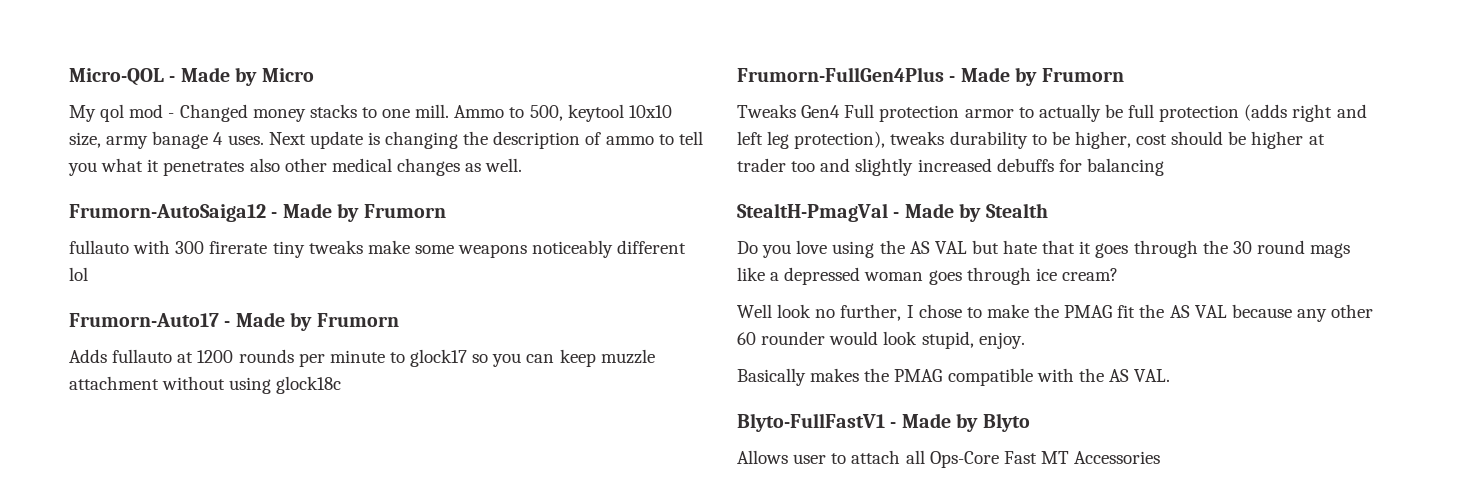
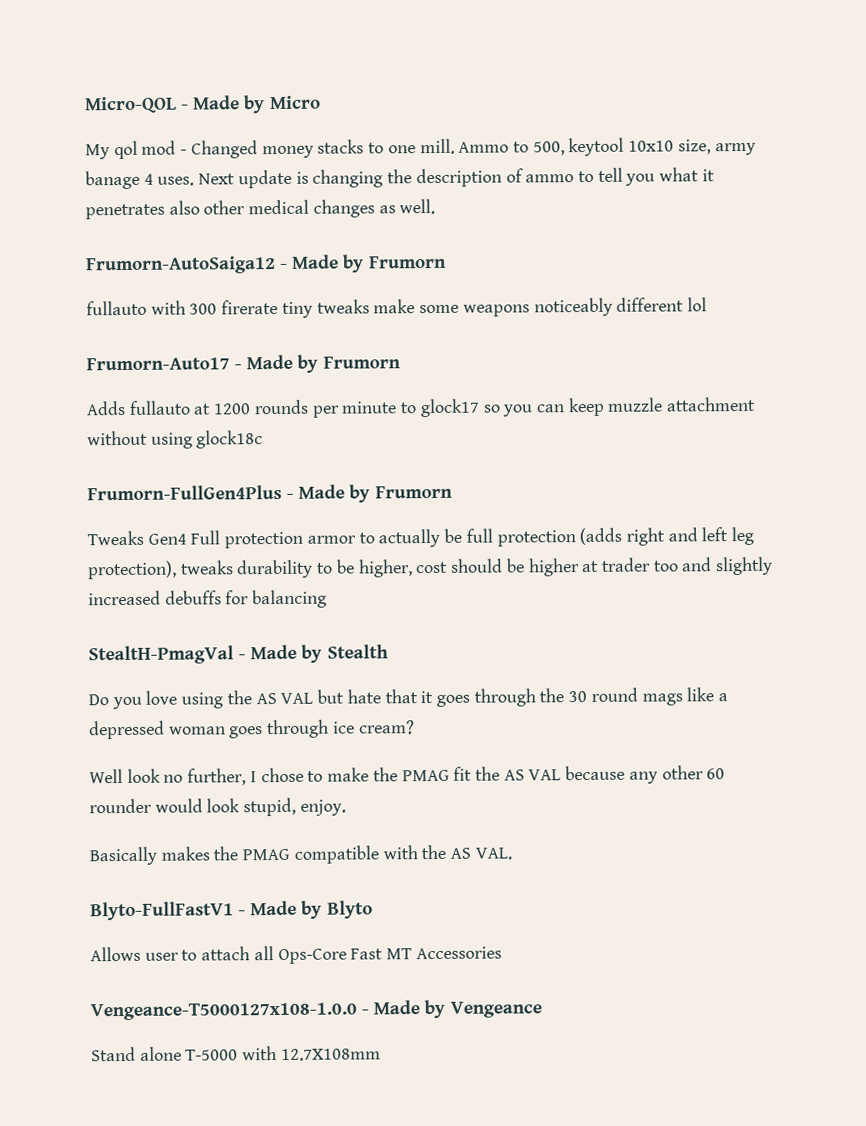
(1161, 457) none -> [90,999,542,1021] [91,1046,381,1062] // Vengeance-T5000127x108-1.0.0 - Made by Vengeance // Stand alone T-5000 with 12.7X108mm

